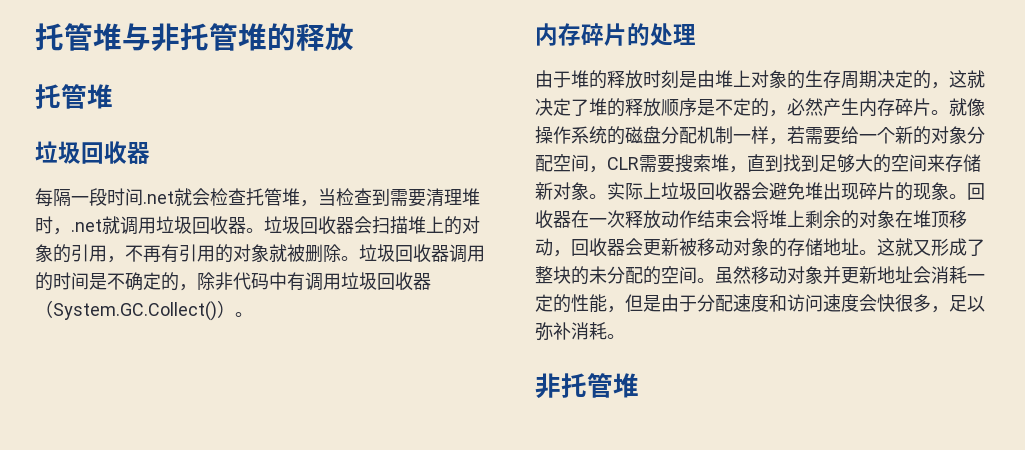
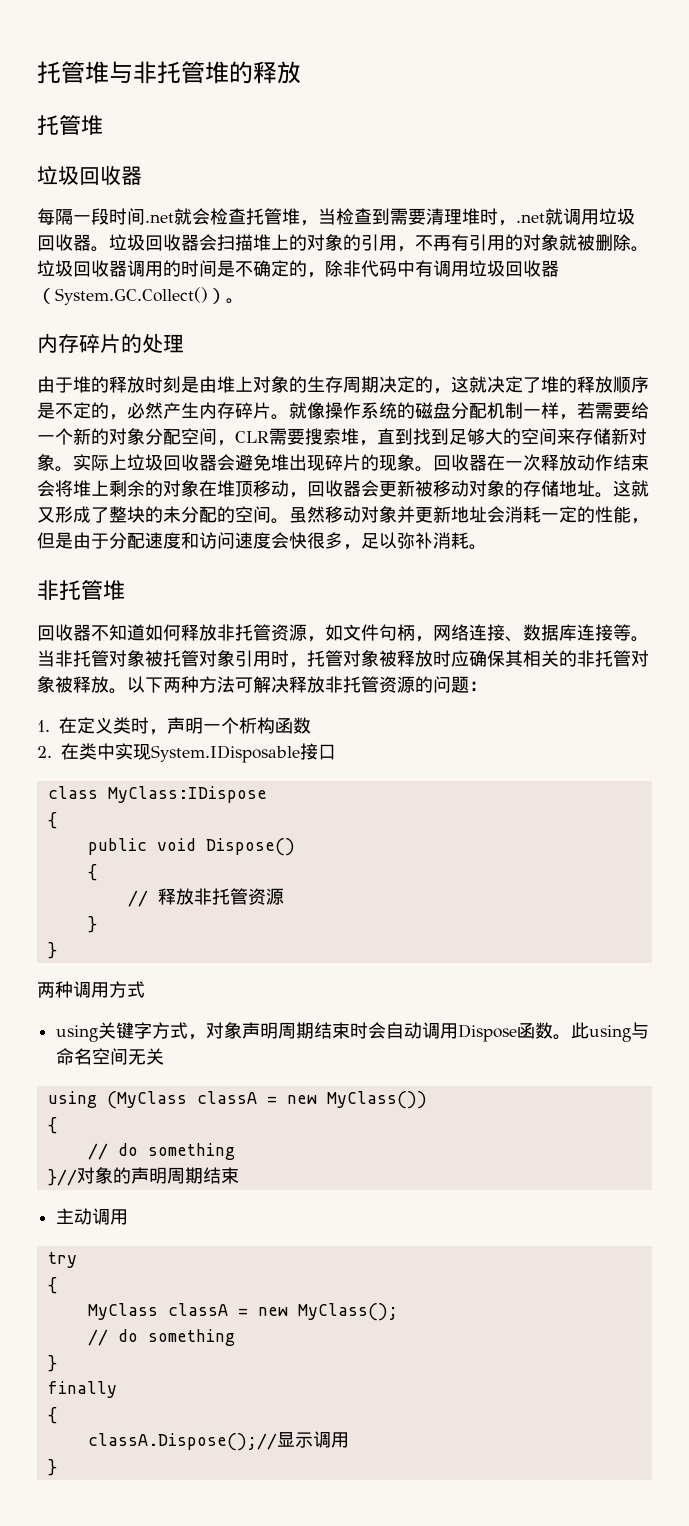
(639, 385) none -> [37,624,649,642] [37,650,649,668] [37,676,487,694] [37,717,311,735] [37,743,336,763] [47,786,267,803] [47,812,57,829] [87,838,295,856] [87,864,97,881] [127,888,284,907] [87,916,97,933] [47,942,57,959] [37,981,145,998] [56,1022,650,1042] [56,1048,165,1065] [47,1091,427,1109] [47,1117,57,1134] [87,1143,235,1160] [47,1167,239,1186] [56,1208,129,1225] [47,1252,77,1268] [47,1277,57,1294] [87,1303,398,1321] [87,1329,235,1346] [47,1355,57,1372] [47,1381,117,1398] [47,1407,57,1424] [87,1431,349,1451] [47,1459,57,1476] // 回收器不知道如何释放非托管资源，如文件句柄，网络连接、数据库连接等。当非托管对象被托管对象引用时，托管对象被释放时应确保其相关的非托管对象被释放。以下两种方法可解决释放非托管资源的问题： // 1.在定义类时，声明一个析构函数 // 2.在类中实现System.IDisposable接口 // class MyClass:IDispose // { // public void Dispose() // { // // 释放非托管资源 // } // } // 两种调用方式 // using关键字方式，对象声明周期结束时会自动调用Dispose函数。此using与命名空间无关 // using (MyClass classA = new MyClass()) // { // // do something // }//对象的声明周期结束 // 主动调用 // try // { // MyClass classA = new MyClass(); // // do something // } // finally // { // classA.Dispose();//显示调用 // }

